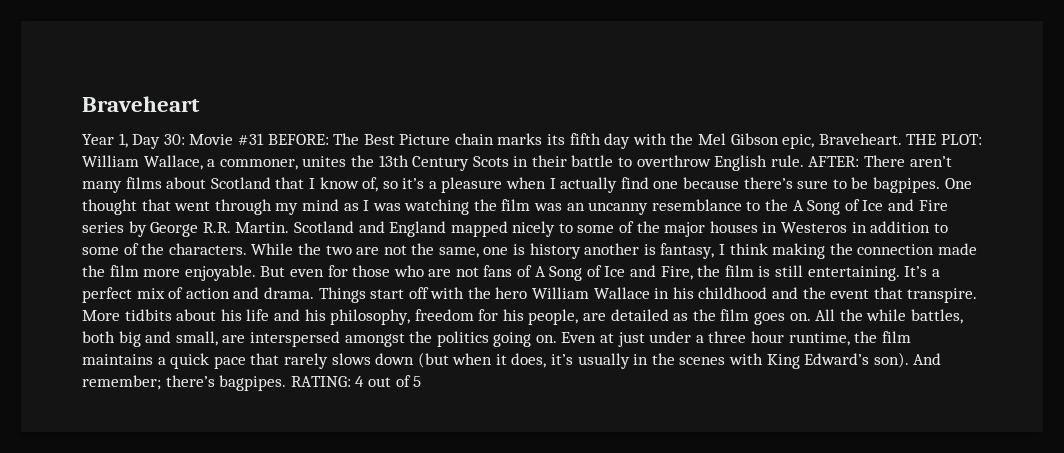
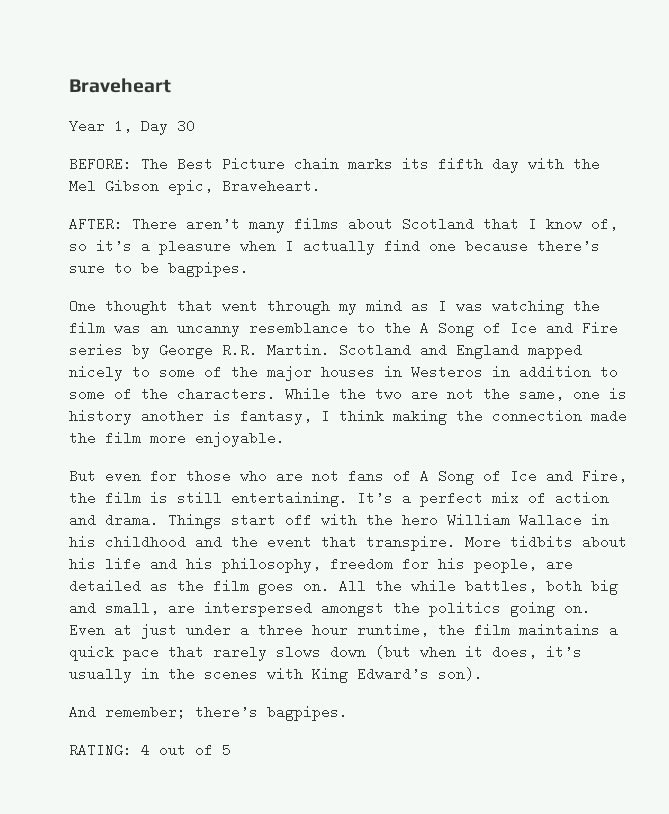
[163,133,264,145] 30: Movie #31 -> [177,119,195,133] 30 //
[906,134,982,145] [82,155,804,171] THE PLOT: William Wallace, a commoner, unites the 13th Century Scots in their battle to overthrow English rule. -> (321, 186) //
(940, 185) none -> (249, 269) //
(256, 273) none -> (285, 439) //
(909, 360) none -> (483, 674) //
(287, 383) none -> (348, 713) //

